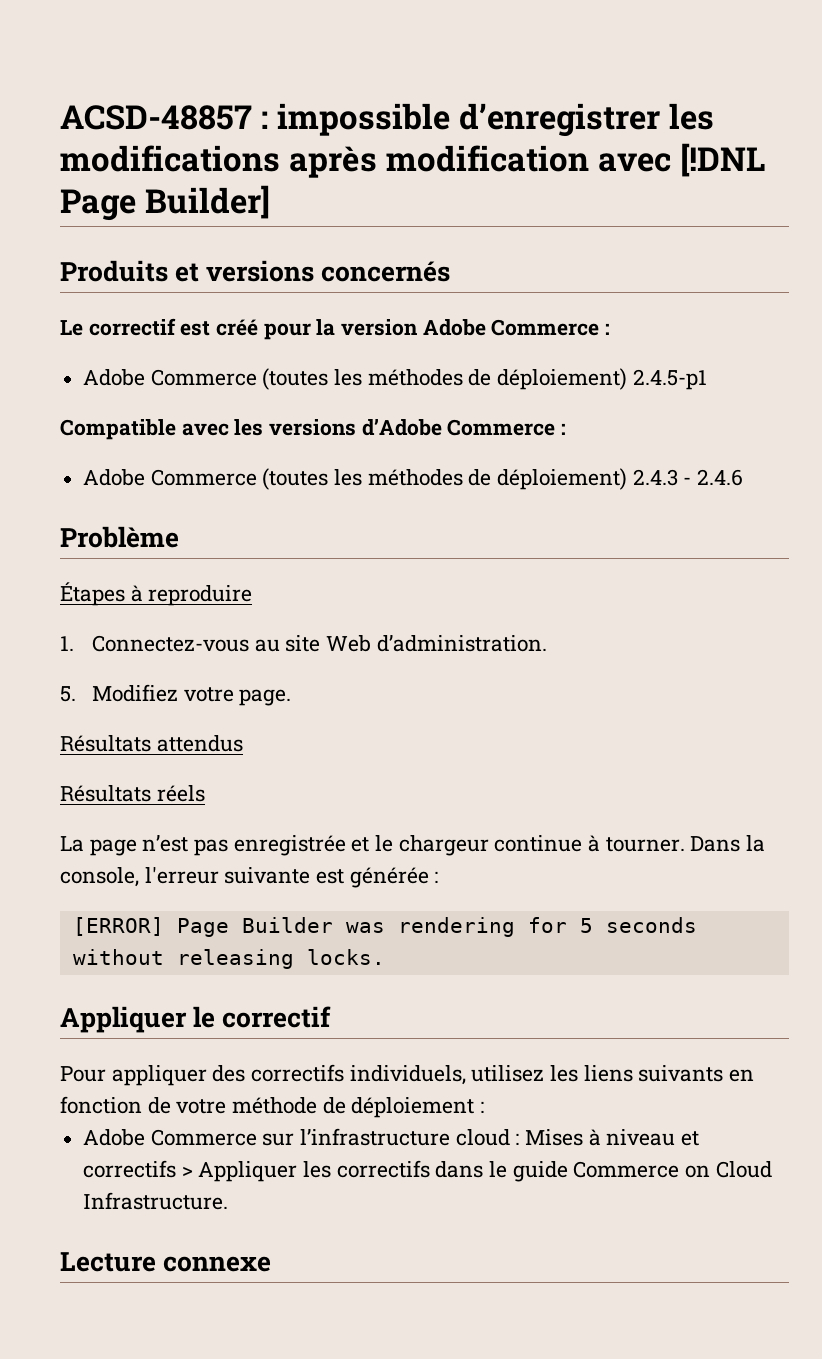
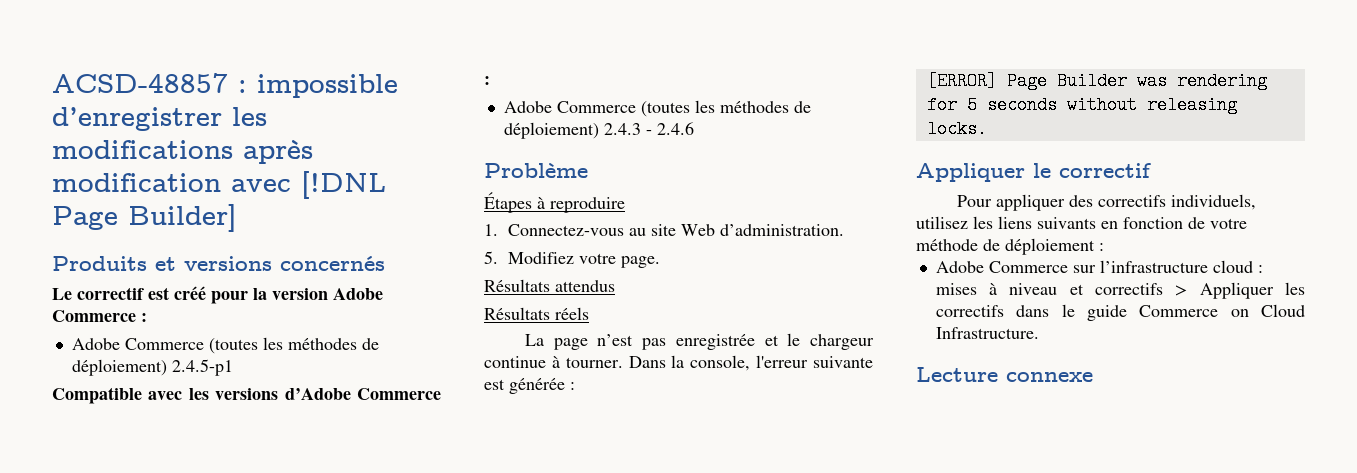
[525,1129,584,1146] Mises -> [935,283,977,295] mises

